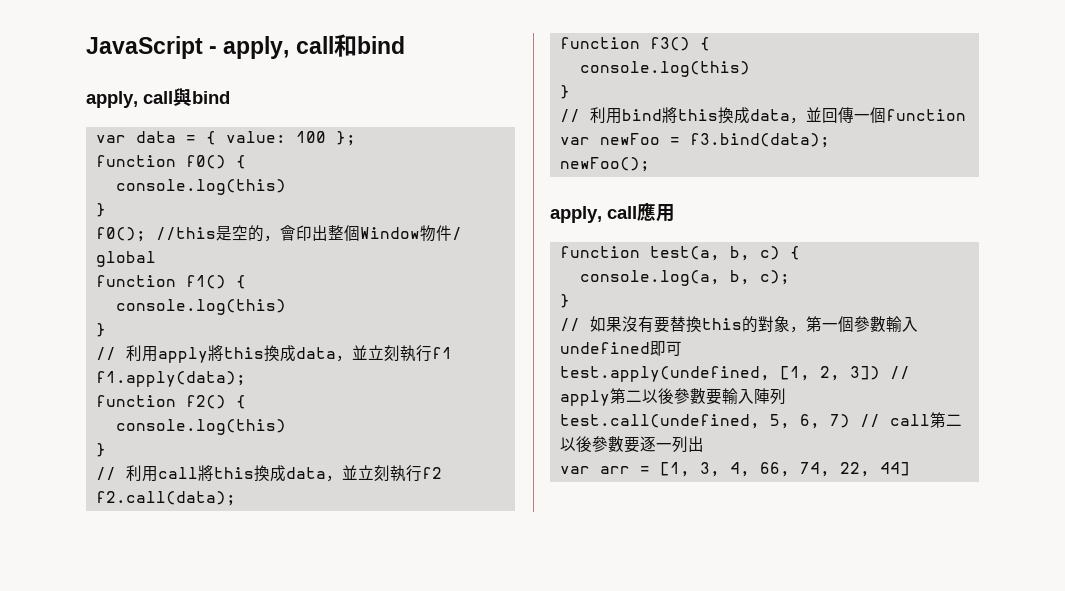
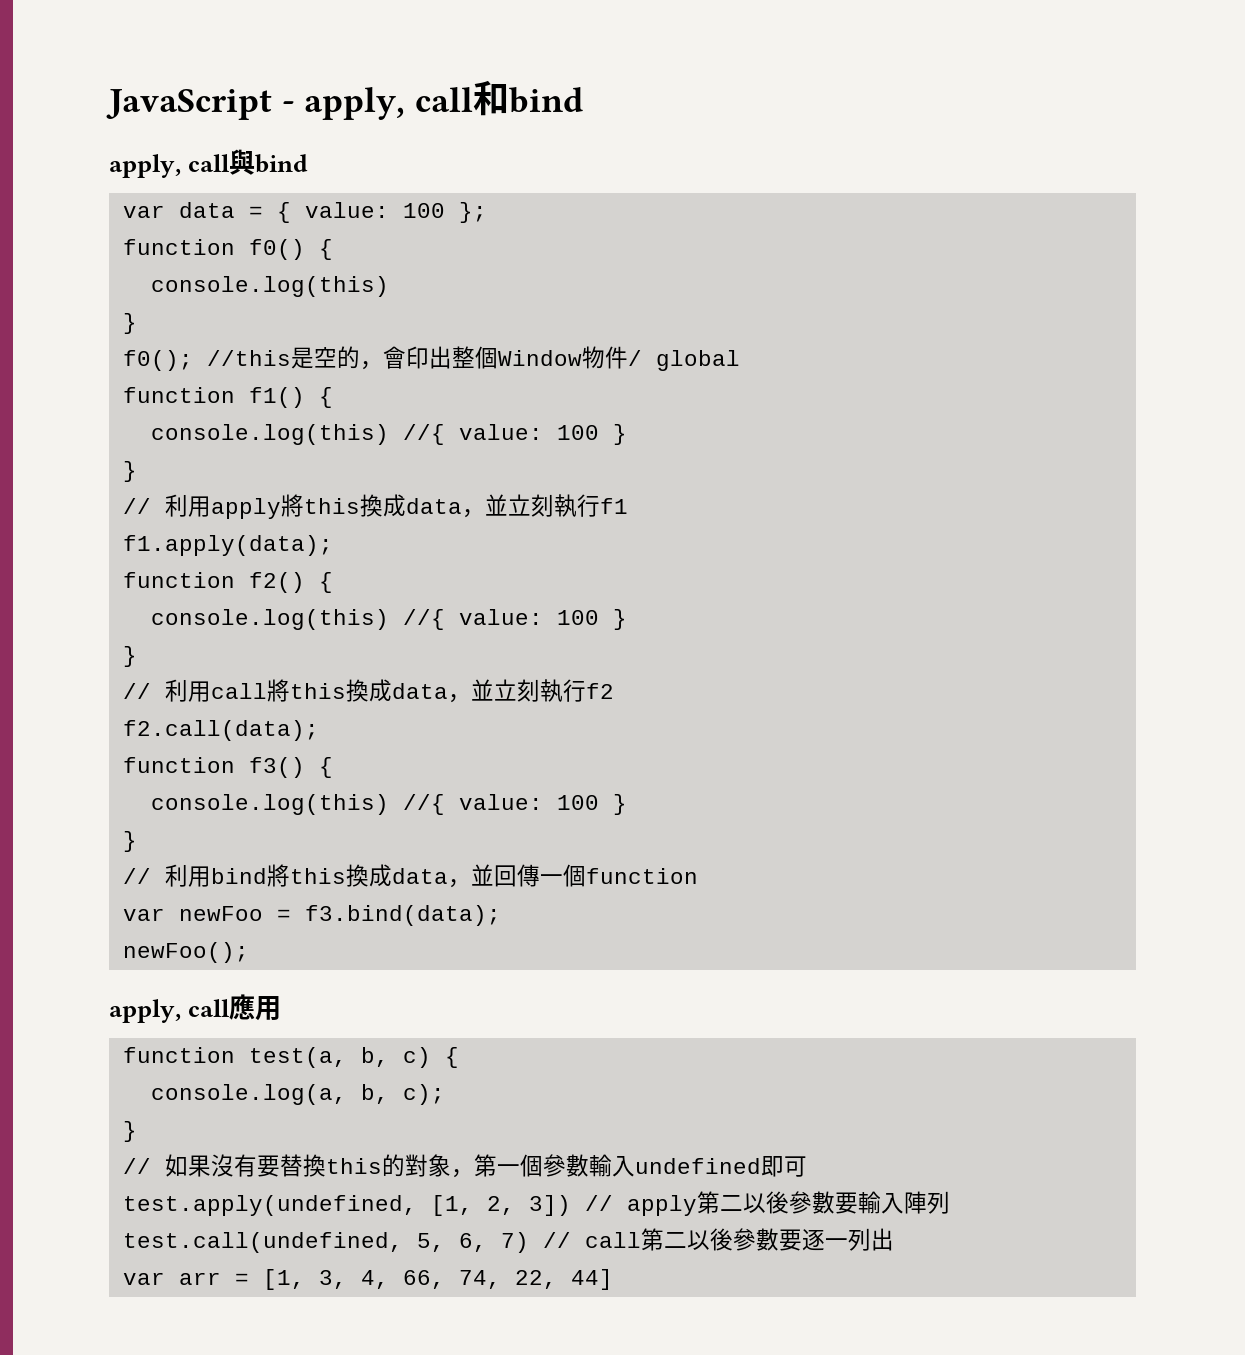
(287, 307) none -> [402,424,627,445] //{ value: 100 }
(287, 427) none -> [402,609,627,630] //{ value: 100 }
(751, 69) none -> [402,794,627,815] //{ value: 100 }

